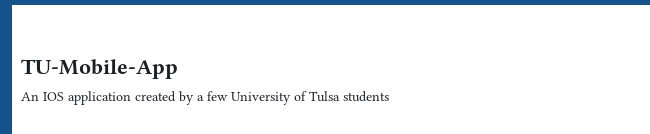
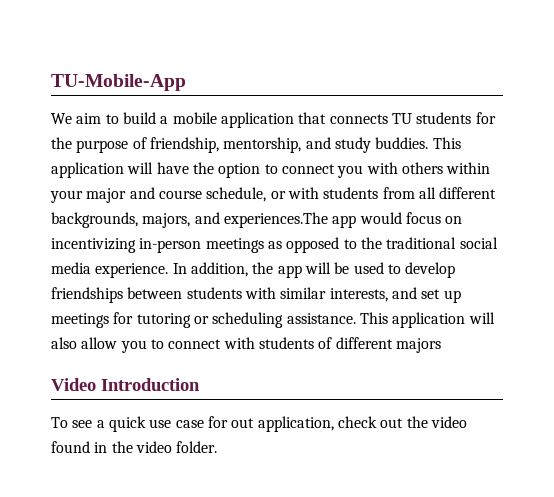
[21,91,389,105] An IOS application created by a few University of Tulsa students -> [51,112,496,128] [51,137,461,153] [51,162,491,178] [50,187,497,203] [51,212,463,228] [51,237,498,253] [51,262,456,278] [51,287,461,303] [51,312,495,328] [51,337,441,353] [51,378,200,391] [51,416,467,432] [51,441,218,453] We aim to build a mobile application that connects TU students for the purpose of friendship, mentorship, and study buddies. This application will have the option to connect you with others within your major and course schedule, or with students from all different backgrounds, majors, and experiences.The app would focus on incentivizing in-person meetings as opposed to the traditional social media experience. In addition, the app will be used to develop friendships between students with similar interests, and set up meetings for tutoring or scheduling assistance. This application will also allow you to connect with students of different majors // Video Introduction // To see a quick use case for out application, check out the video found in the video folder.

